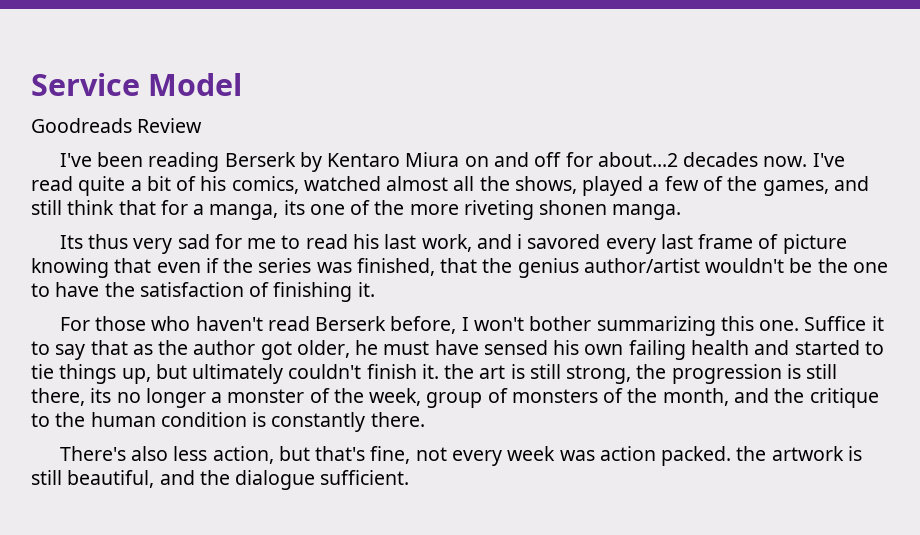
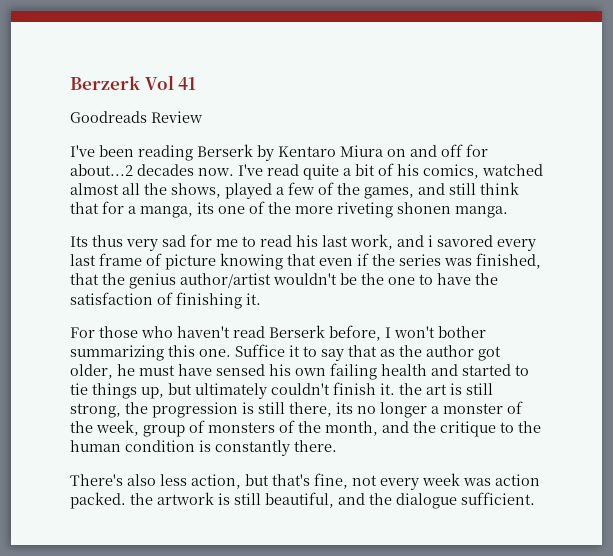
[31,73,243,96] Service Model -> [70,75,197,90] Berzerk Vol 41

